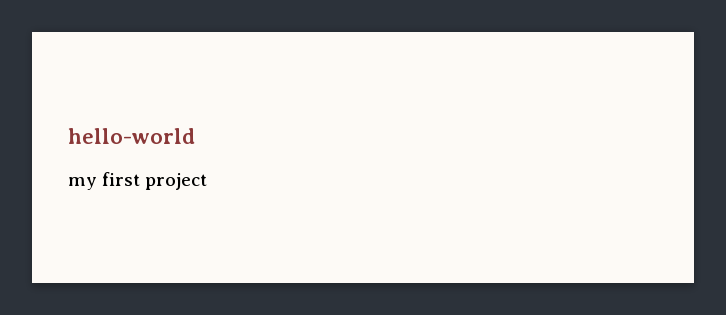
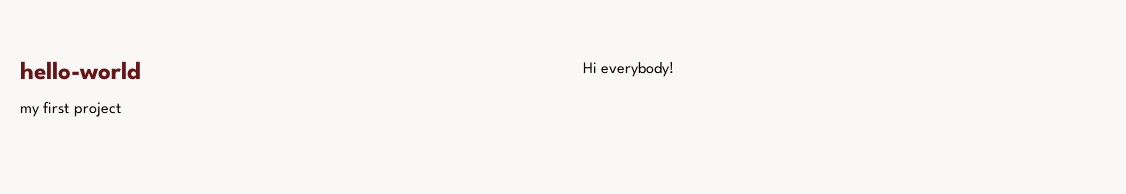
(208, 181) none -> [583,62,675,77] // Hi everybody!

